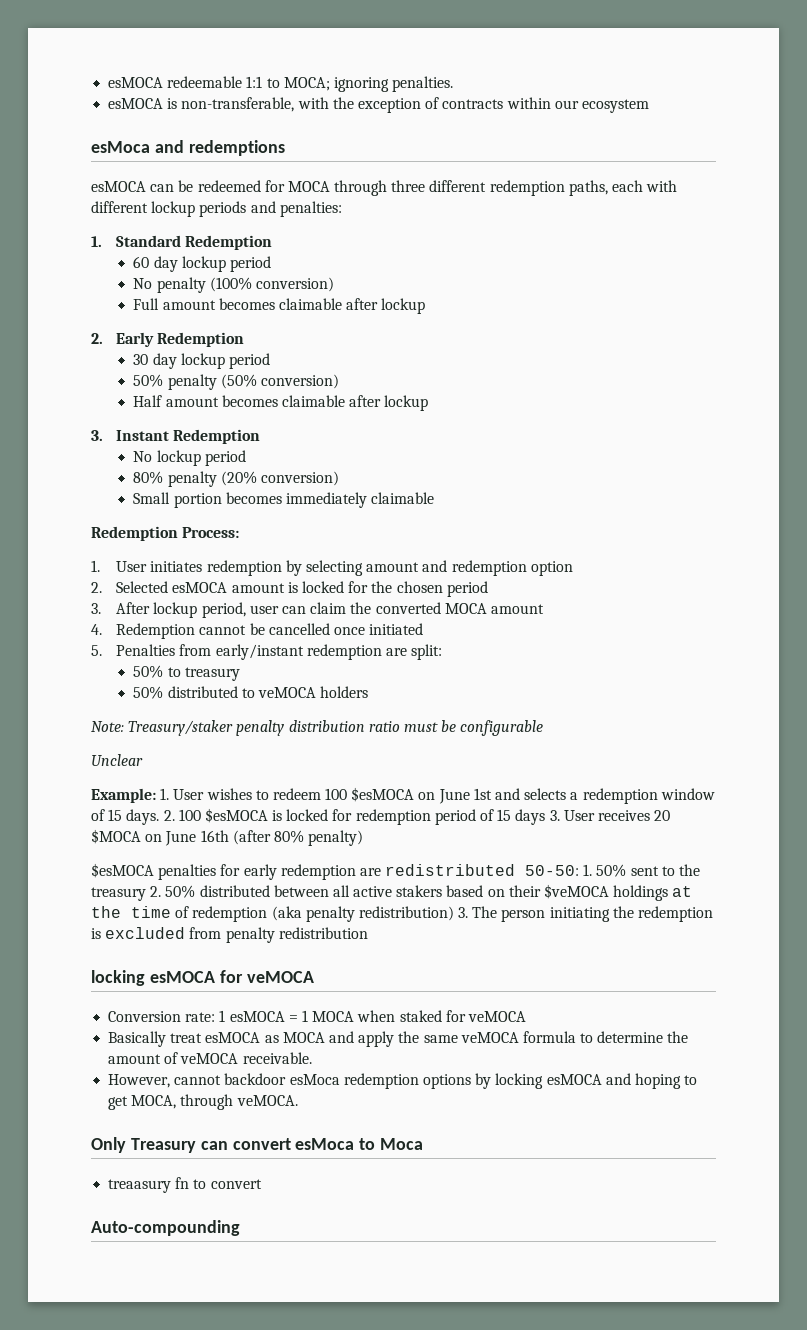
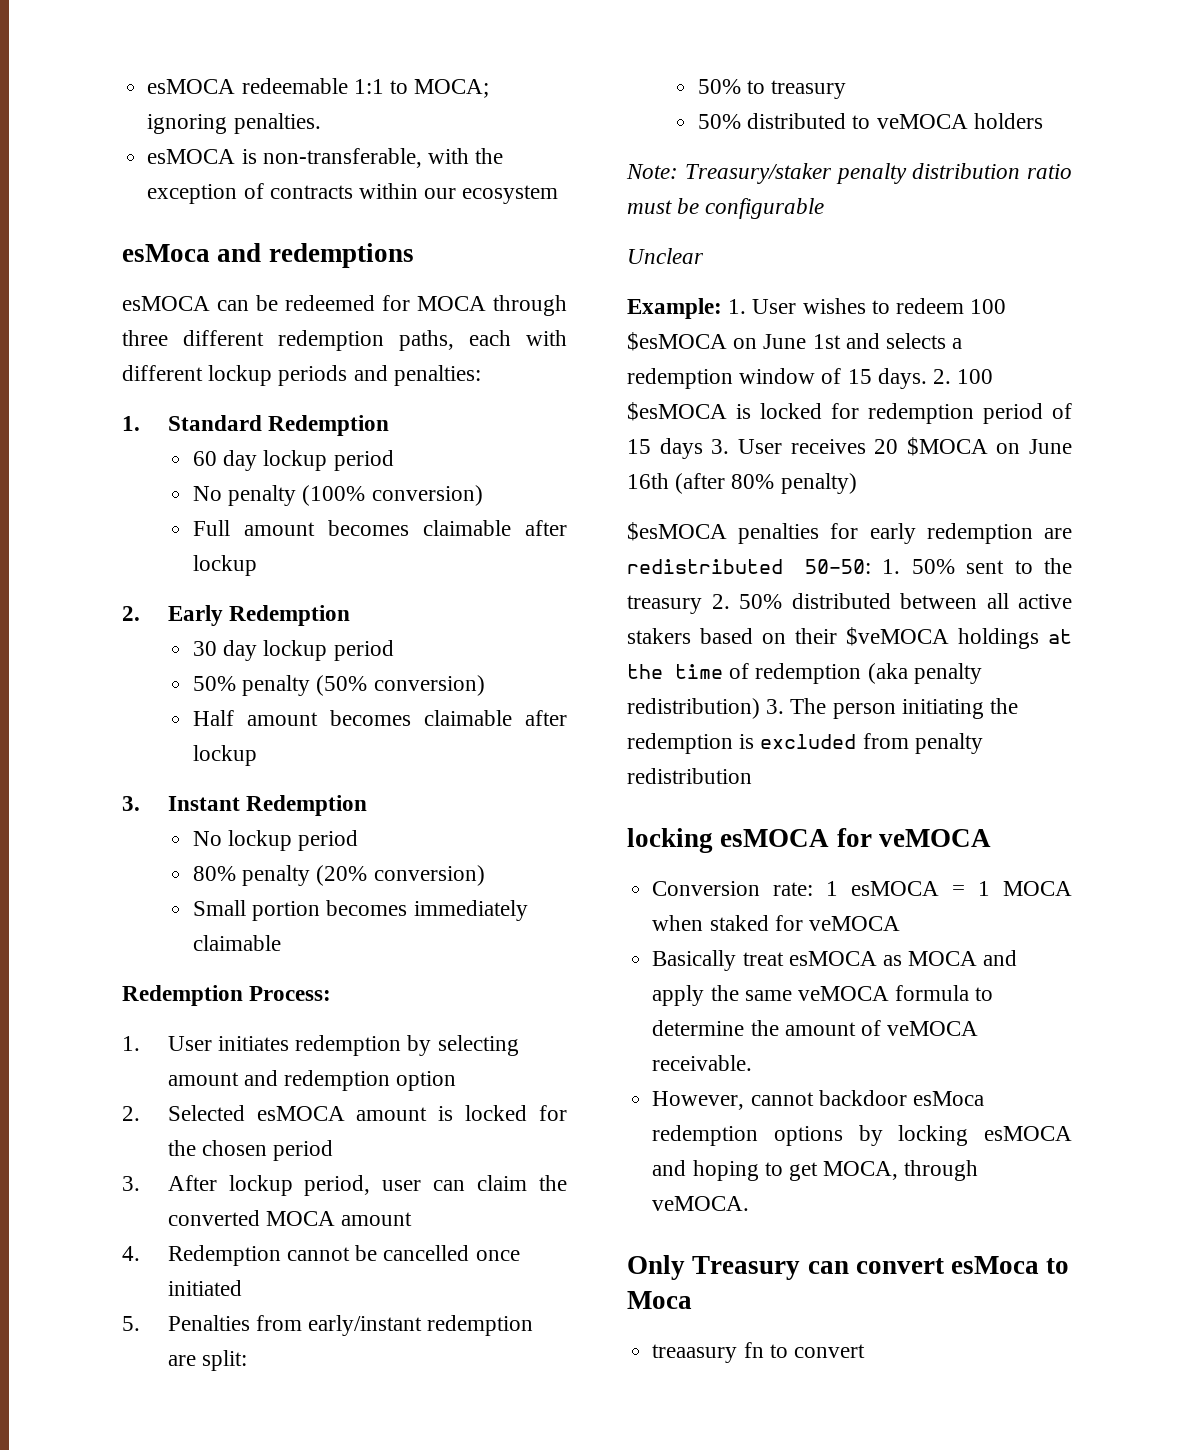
[91,1220,240,1236] // Auto-compounding -> (865, 1351) none

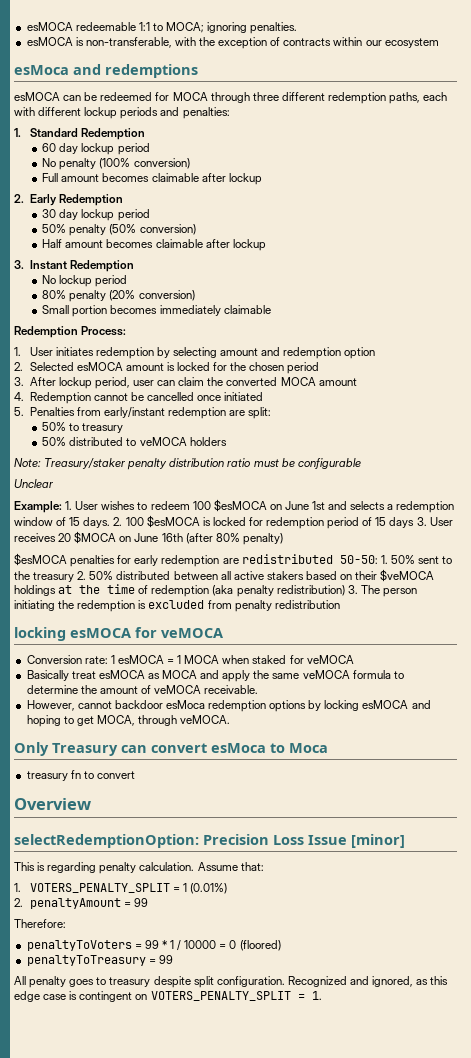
[652,1344,738,1363] treaasury -> [26,771,68,781] treasury
(865, 1351) none -> [14,798,91,810] [14,834,405,848] [14,862,264,874] [14,883,227,894] [14,898,148,909] [14,919,66,928] [26,940,281,951] [26,955,173,966] [14,976,449,988] [14,991,322,1002] // Overview // selectRedemptionOption: Precision Loss Issue [minor] // This is regarding penalty calculation. Assume that: // 1. VOTERS_PENALTY_SPLIT = 1 (0.01%) // 2. penaltyAmount = 99 // Therefore: // penaltyToVoters = 99 * 1 / 10000 = 0 (floored) // penaltyToTreasury = 99 // All penalty goes to treasury despite split configuration. Recognized and ignored, as this edge case is contingent on VOTERS_PENALTY_SPLIT = 1.

